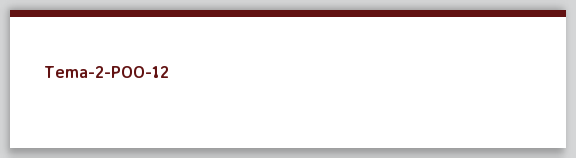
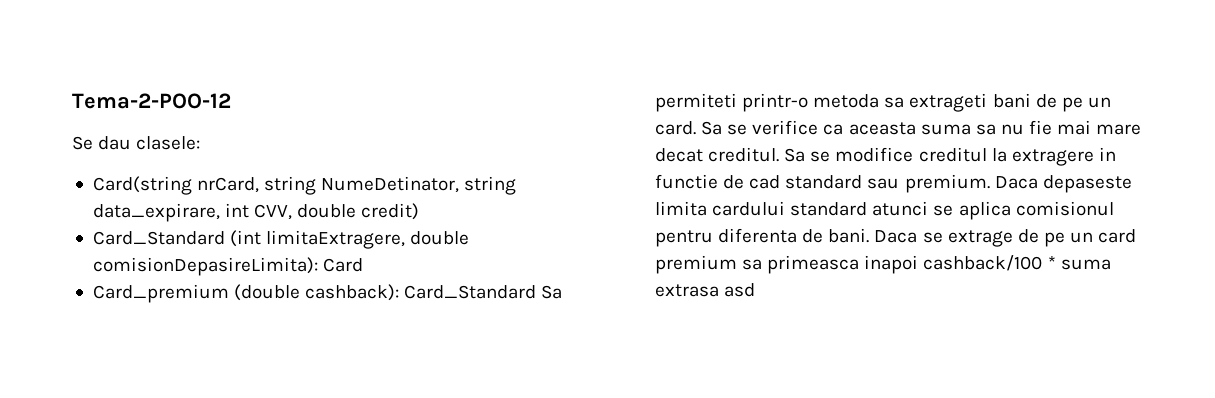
(169, 72) none -> [72,136,201,150] [92,176,517,195] [92,203,420,222] [92,230,470,249] [92,257,364,276] [92,284,563,303] [654,93,1111,112] [654,120,1142,135] [654,147,1116,166] [654,174,1132,193] [654,201,1114,220] [654,228,1137,247] [654,255,1111,274] [654,283,756,297] // Se dau clasele: // Card(string nrCard, string NumeDetinator, string data_expirare, int CVV, double credit) // Card_Standard (int limitaExtragere, double comisionDepasireLimita): Card // Card_premium (double cashback): Card_Standard Sa permiteti printr-o metoda sa extrageti bani de pe un card. Sa se verifice ca aceasta suma sa nu fie mai mare decat creditul. Sa se modifice creditul la extragere in functie de cad standard sau premium. Daca depaseste limita cardului standard atunci se aplica comisionul pentru diferenta de bani. Daca se extrage de pe un card premium sa primeasca inapoi cashback/100 * suma extrasa asd

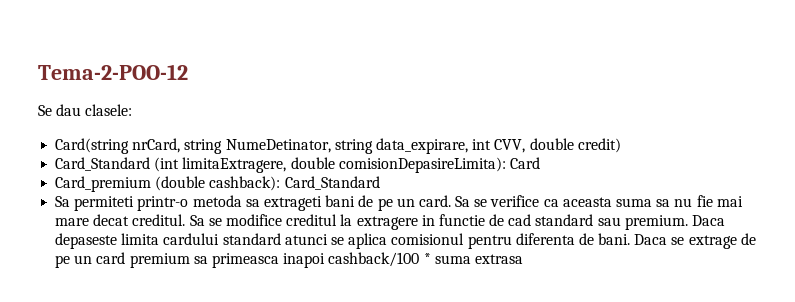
(537, 292) none -> (380, 183) //
[724,283,756,297] asd -> (523, 259) none

